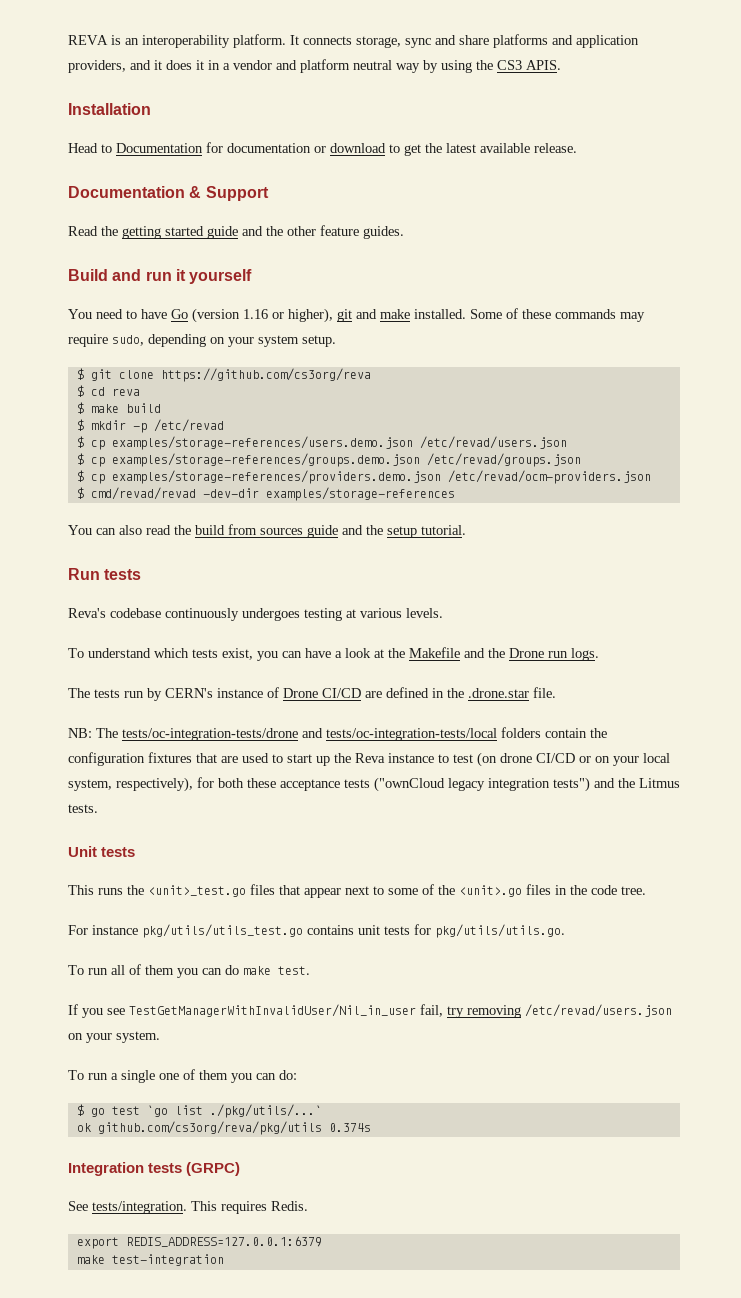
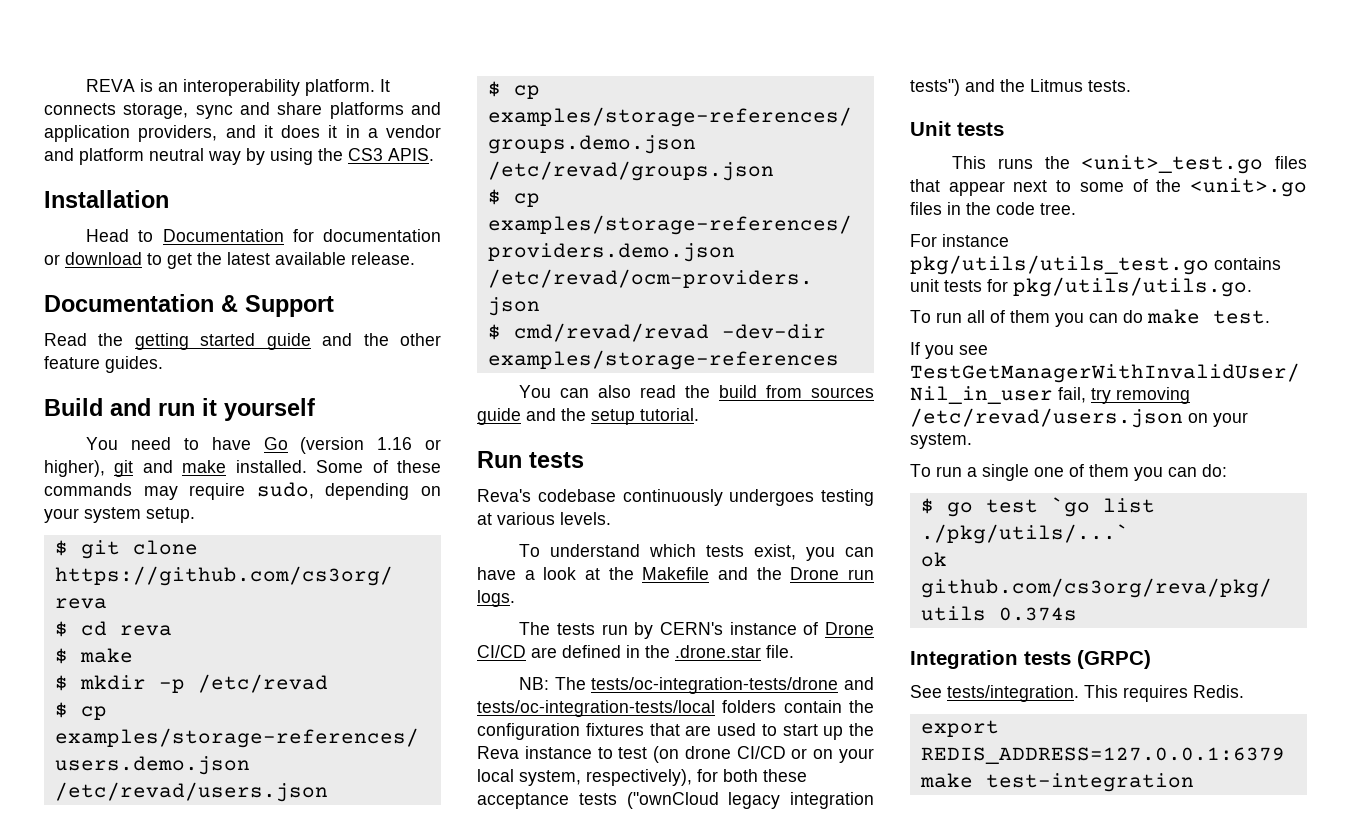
[125,403,161,413] build -> (133, 655) none

